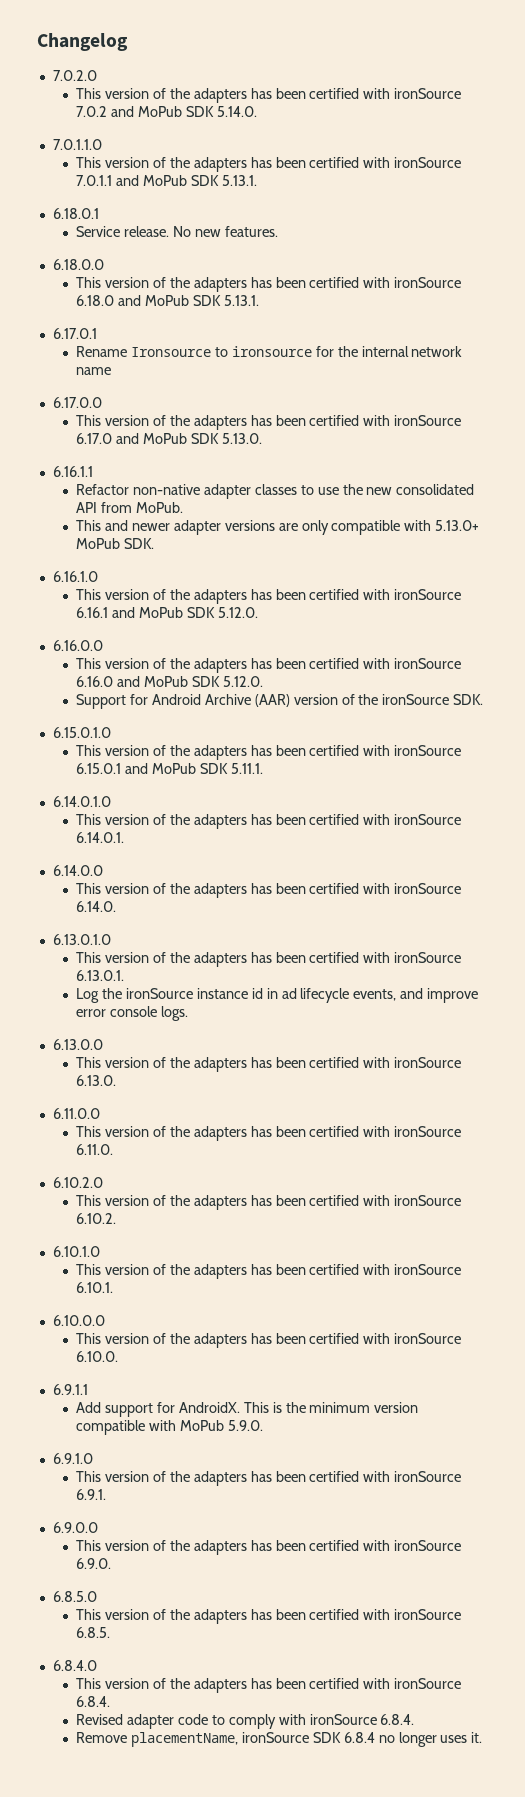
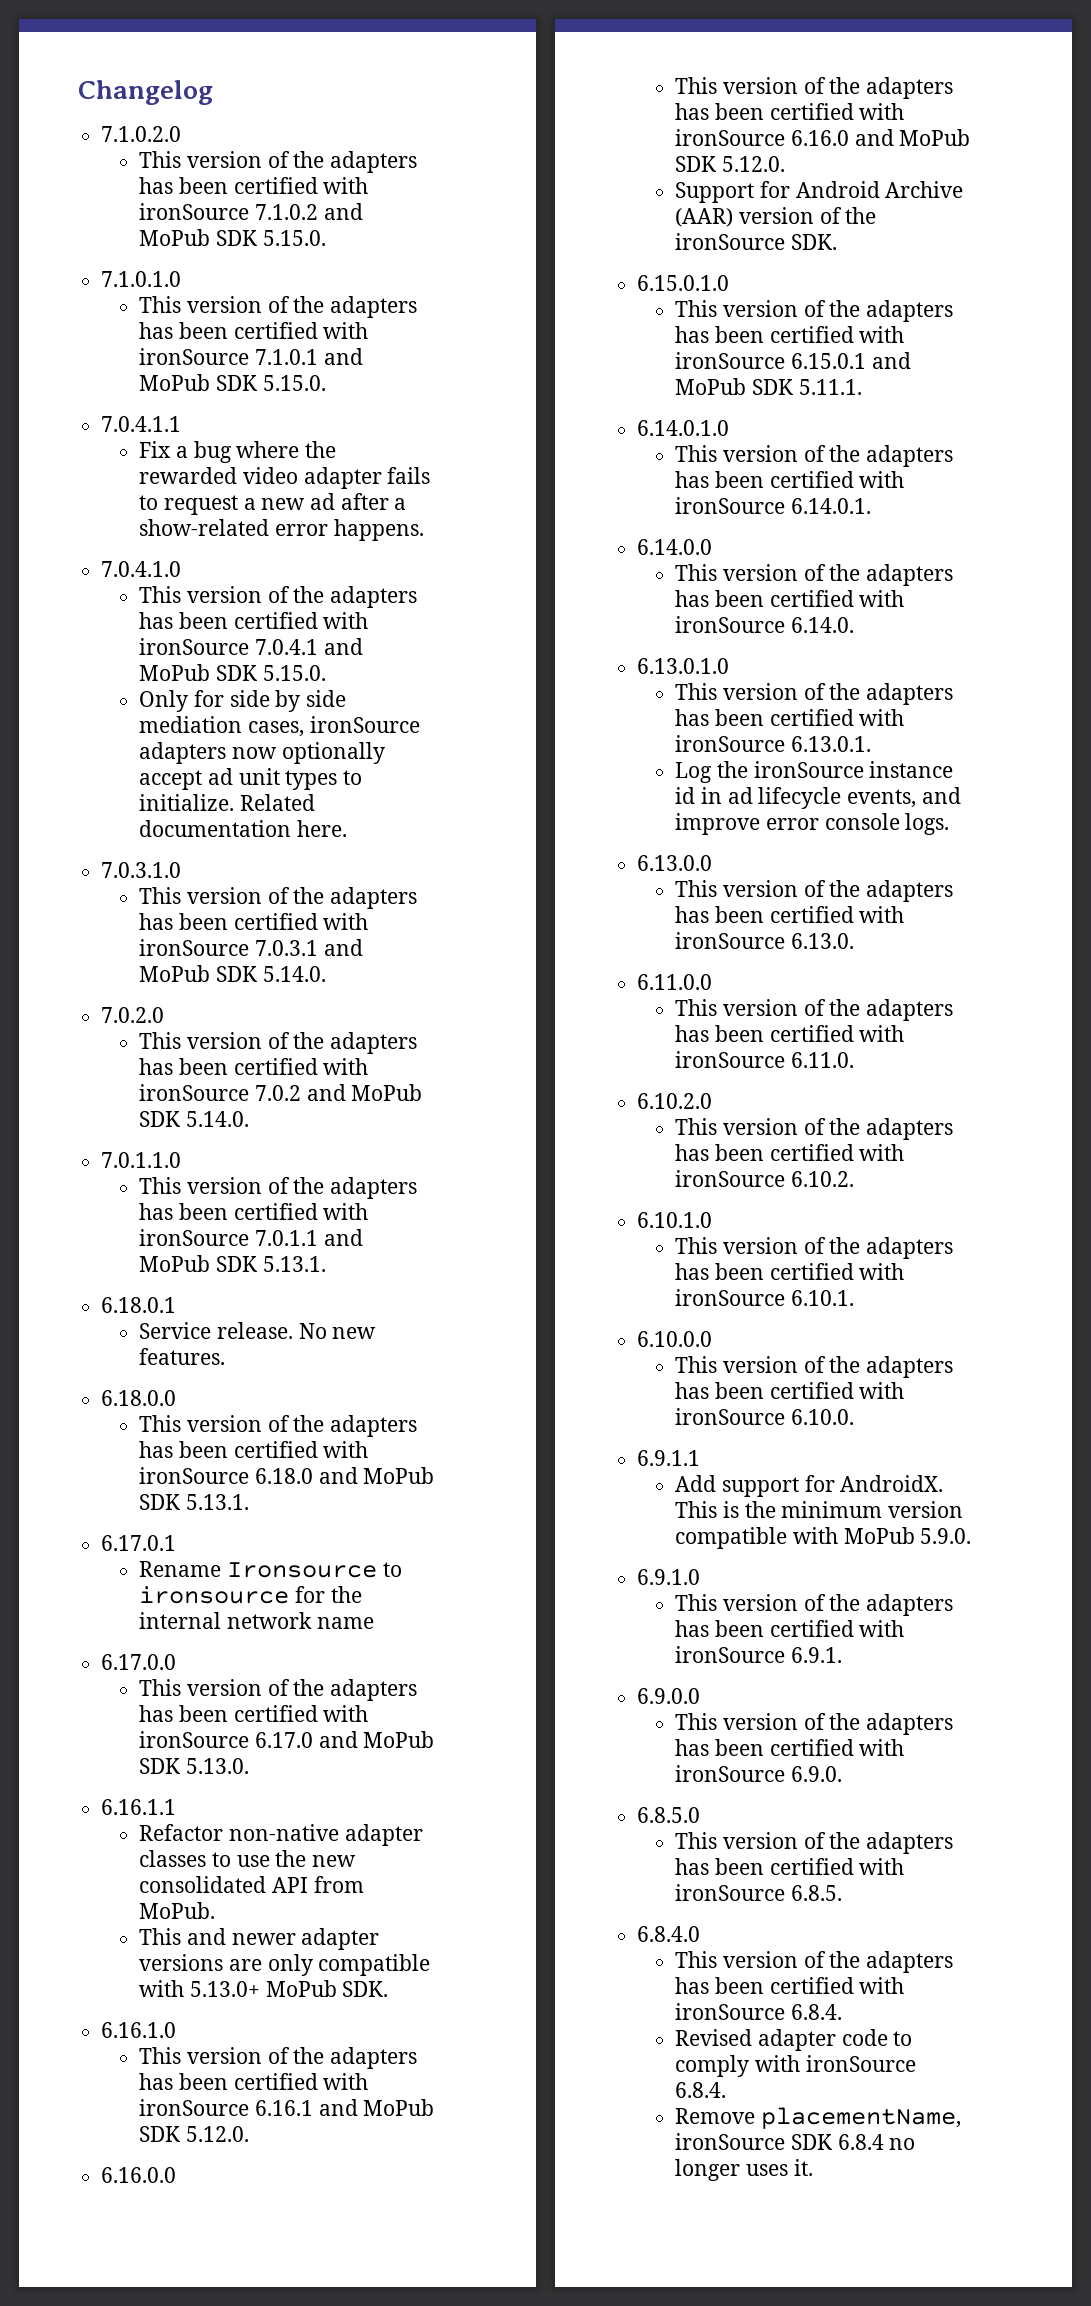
(128, 42) none -> [101,126,182,142] [139,151,417,173] [139,177,369,194] [139,203,363,220] [139,229,326,246] [101,271,182,287] [139,296,417,318] [139,322,369,339] [139,348,363,365] [139,374,326,391] [101,416,182,432] [139,441,336,463] [139,467,431,489] [139,493,407,515] [139,519,424,541] [101,561,182,577] [139,586,417,608] [139,612,369,629] [139,638,363,655] [139,664,326,681] [139,690,346,712] [139,716,420,737] [139,742,385,764] [139,768,362,790] [139,794,315,811] [139,820,347,837] [101,862,182,878] [139,887,417,909] [139,913,369,930] [139,939,363,956] [139,965,326,982] // 7.1.0.2.0 // This version of the adapters has been certified with ironSource 7.1.0.2 and MoPub SDK 5.15.0. // 7.1.0.1.0 // This version of the adapters has been certified with ironSource 7.1.0.1 and MoPub SDK 5.15.0. // 7.0.4.1.1 // Fix a bug where the rewarded video adapter fails to request a new ad after a show-related error happens. // 7.0.4.1.0 // This version of the adapters has been certified with ironSource 7.0.4.1 and MoPub SDK 5.15.0. // Only for side by side mediation cases, ironSource adapters now optionally accept ad unit types to initialize. Related documentation here. // 7.0.3.1.0 // This version of the adapters has been certified with ironSource 7.0.3.1 and MoPub SDK 5.14.0.

